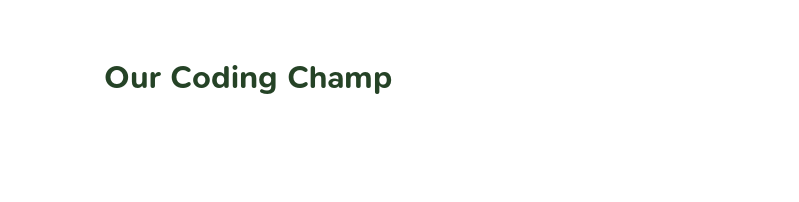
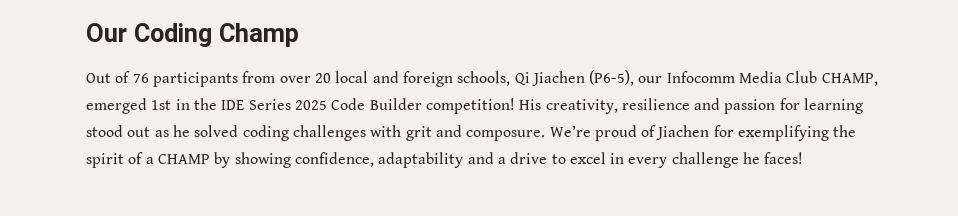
(393, 79) none -> [86,70,878,87] [86,98,864,114] [86,125,857,141] [86,152,804,168] // Out of 76 participants from over 20 local and foreign schools, Qi Jiachen (P6-5), our Infocomm Media Club CHAMP, emerged 1st in the IDE Series 2025 Code Builder competition! His creativity, resilience and passion for learning stood out as he solved coding challenges with grit and composure. We’re proud of Jiachen for exemplifying the spirit of a CHAMP by showing confidence, adaptability and a drive to excel in every challenge he faces!

